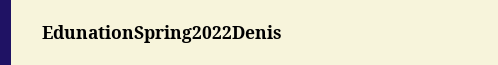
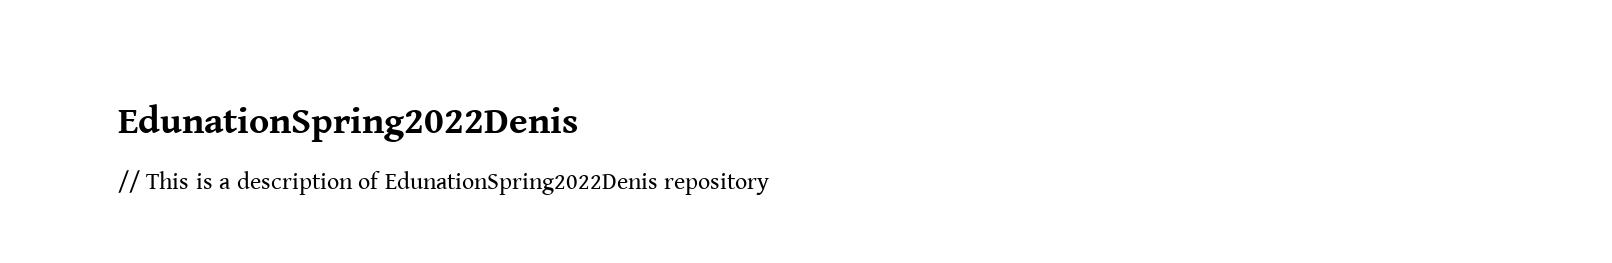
[42,25,282,43] EdunationSpring2022Denis -> [118,104,578,142] [118,170,770,195] EdunationSpring2022Denis // // This is a description of EdunationSpring2022Denis repository

